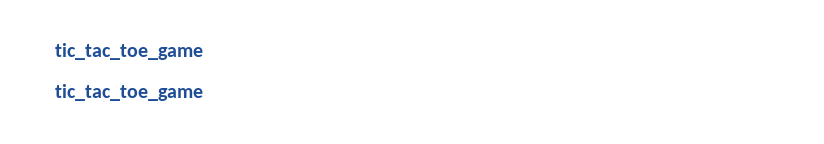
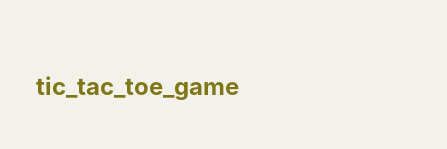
[55,43,203,60] [55,84,203,101] tic_tac_toe_game // tic_tac_toe_game -> [36,76,239,100] tic_tac_toe_game

